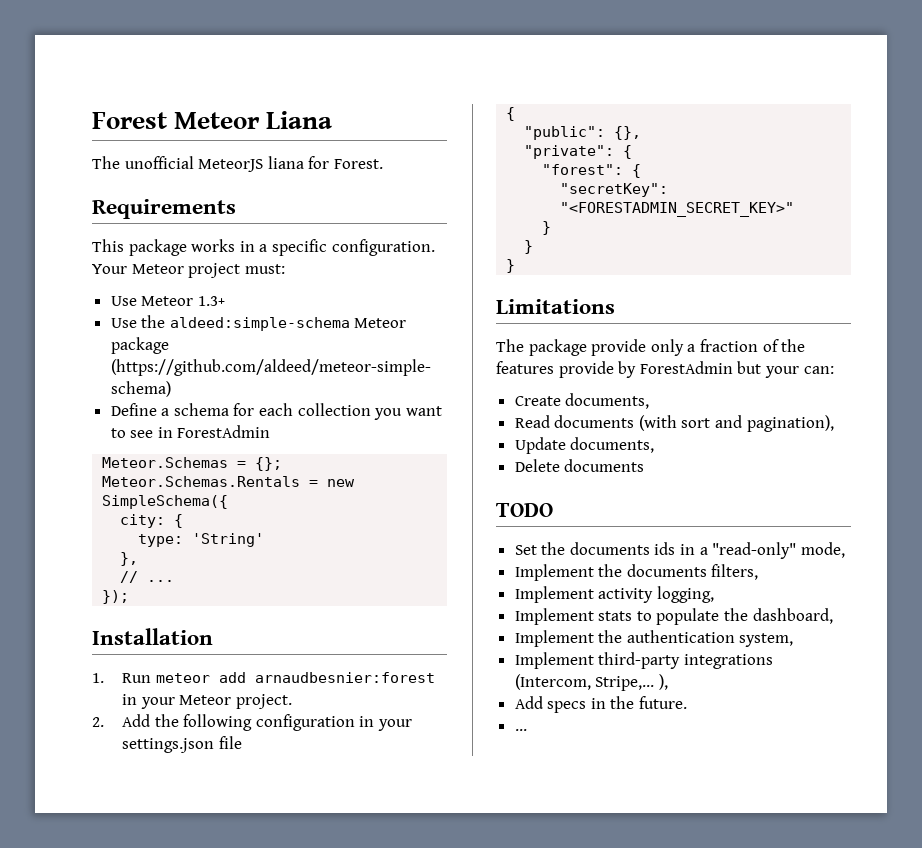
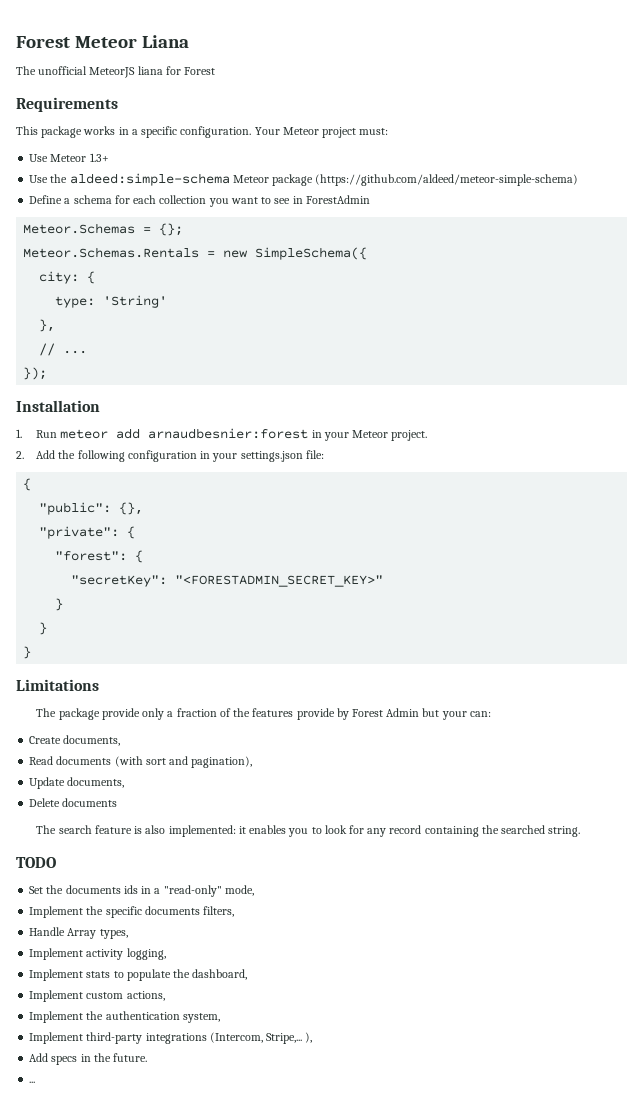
[333,159,383,169] Forest. -> [184,67,216,75] Forest
[218,736,242,749] file -> [305,450,324,459] file:
[639,361,733,374] ForestAdmin -> [352,708,420,717] Forest Admin
(645, 465) none -> [36,825,581,837] // The search feature is also implemented: it enables you to look for any record containing the searched string.
(623, 570) none -> [105,906,142,918] specific
(759, 572) none -> [29,927,128,939] // Handle Array types,
(833, 616) none -> [29,990,165,1002] // Implement custom actions,

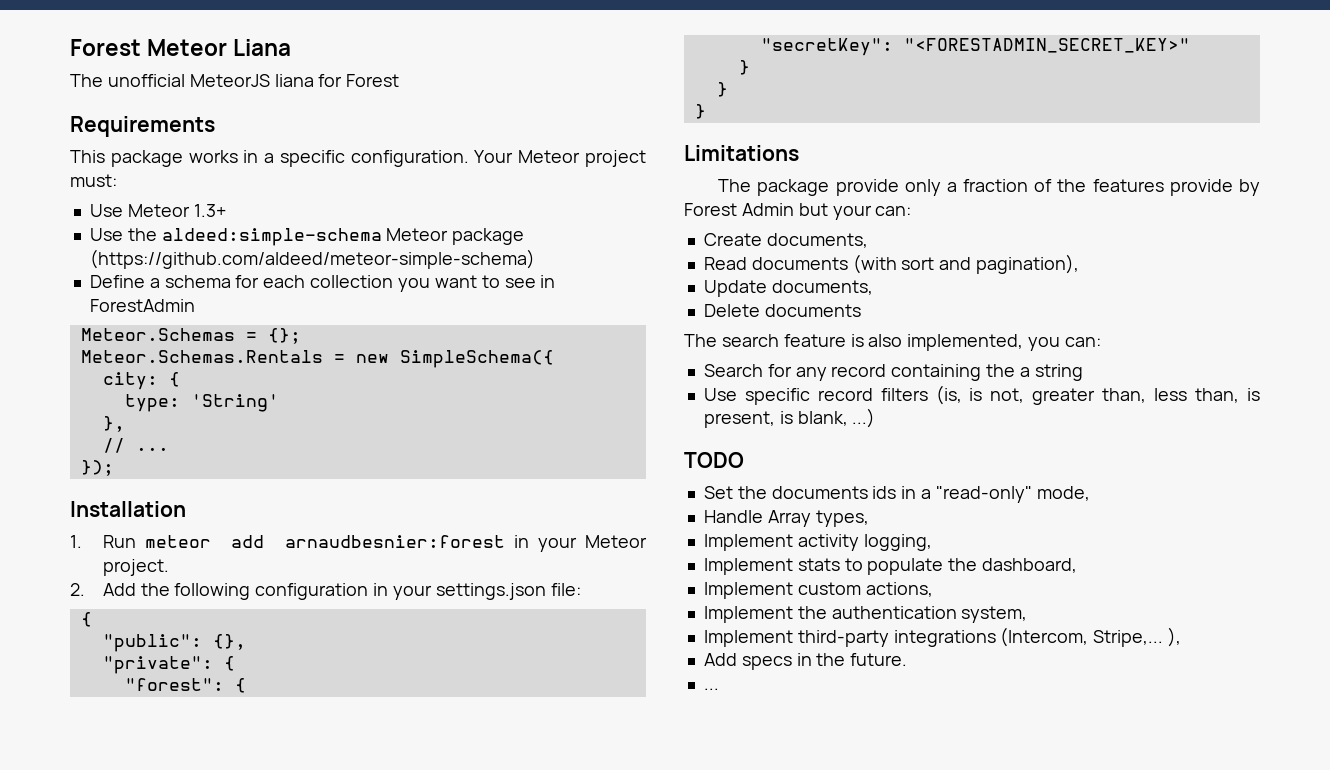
[168,825,347,837] implemented: it enables you to look -> [907,334,1102,351] [703,364,763,377] implemented, you can: // Search
[501,825,581,837] searched string. -> [1019,364,1083,381] [703,385,1260,405] [703,408,876,428] a string // Use specific record filters (is, is not, greater than, less than, is present, is blank, ...)
[29,906,235,918] // Implement the specific documents filters, -> (1090, 493) none

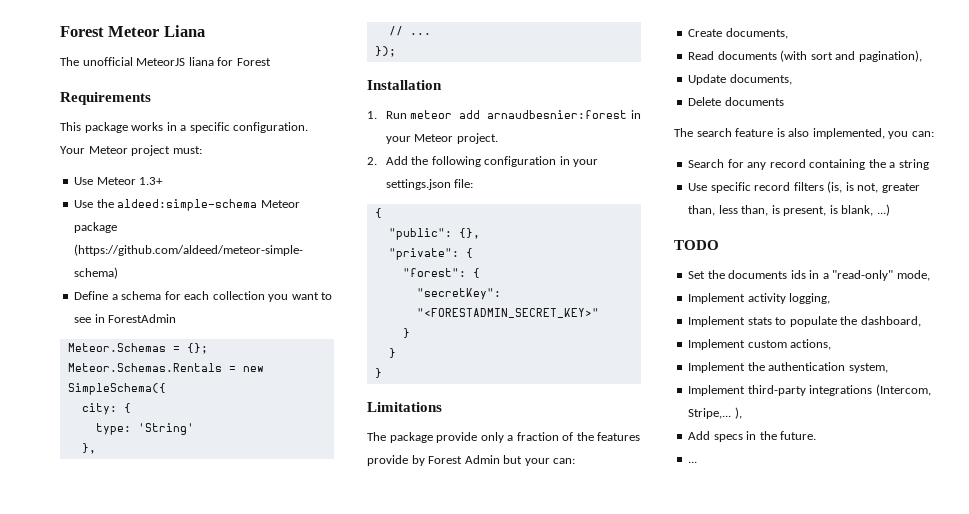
[703,510,869,527] // Handle Array types, -> (930, 275) none

